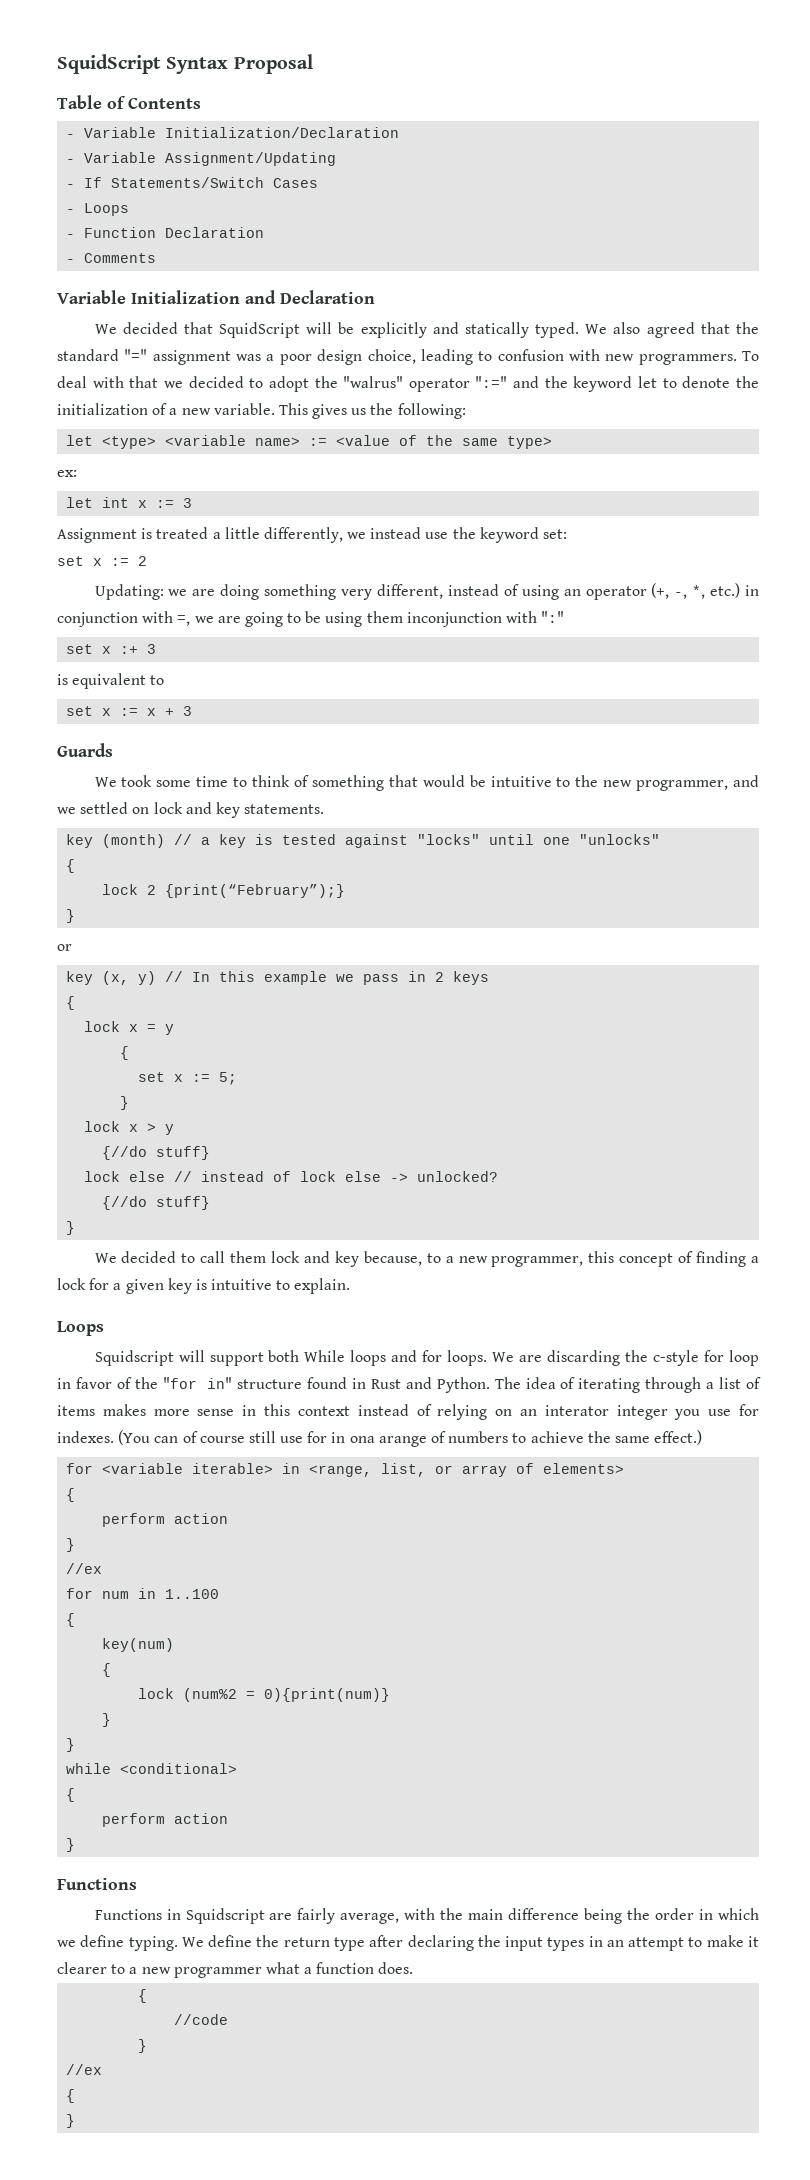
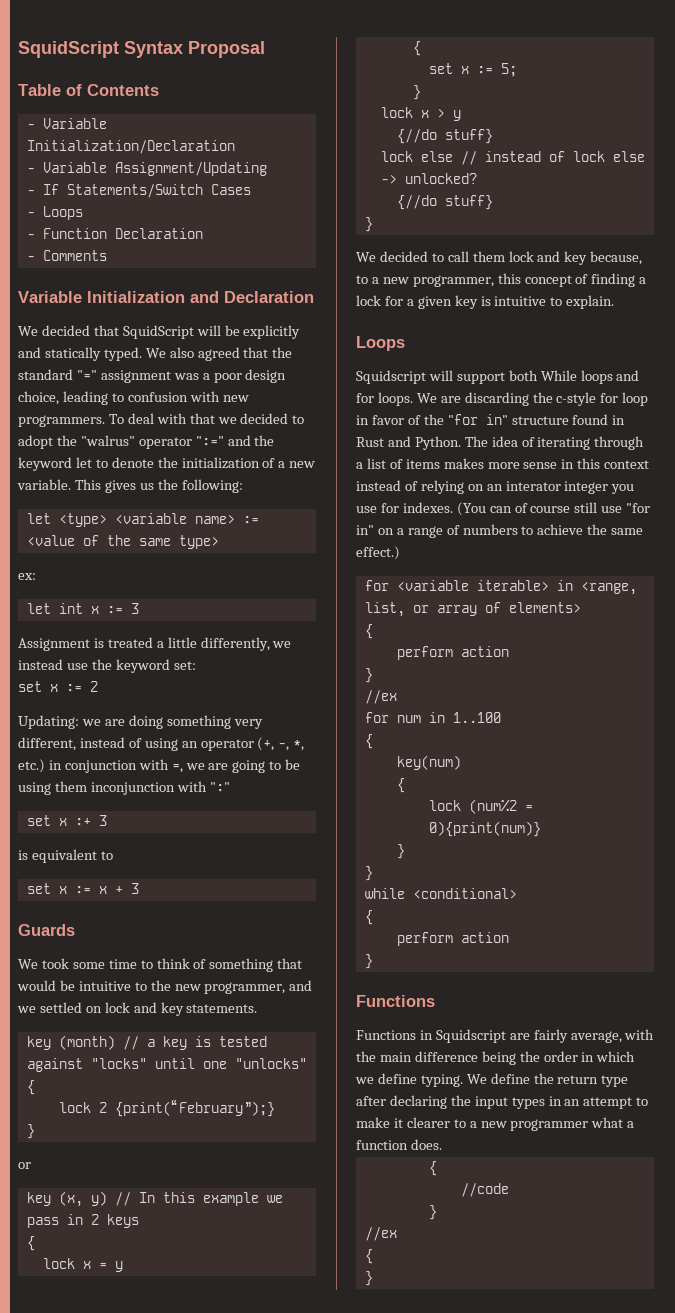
[307,1431,427,1447] for in ona arange -> [626,503,651,513] [356,525,443,538] "for in" on a range

